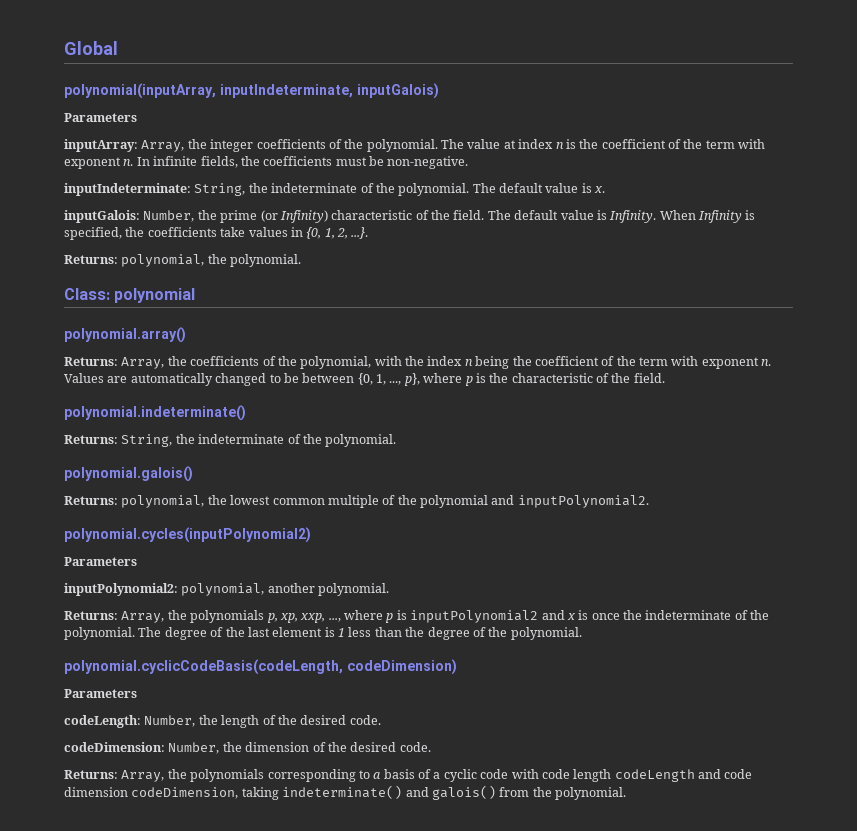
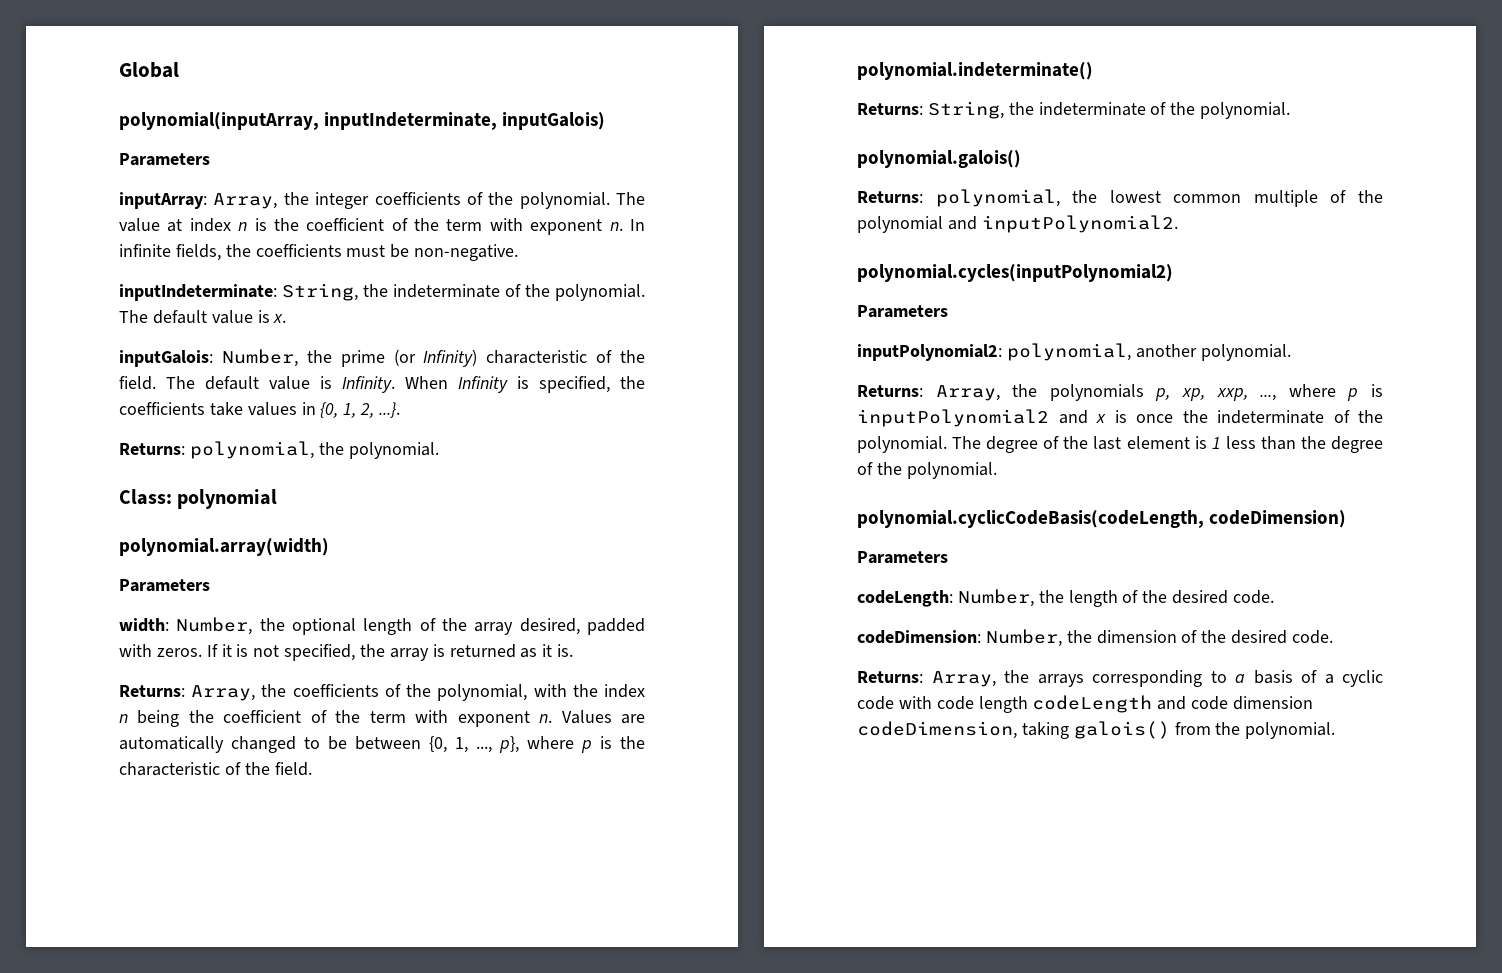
[64,327,186,343] polynomial.array() -> [119,538,329,556] [119,579,210,592] [119,617,645,635] [119,644,574,661] polynomial.array(width) // Parameters // width: Number, the optional length of the array desired, padded with zeros. If it is not specified, the array is returned as it is.
[190,769,265,782] polynomials -> [1037,674,1084,687] arrays
[282,785,429,799] indeterminate() and -> (1069, 730) none

